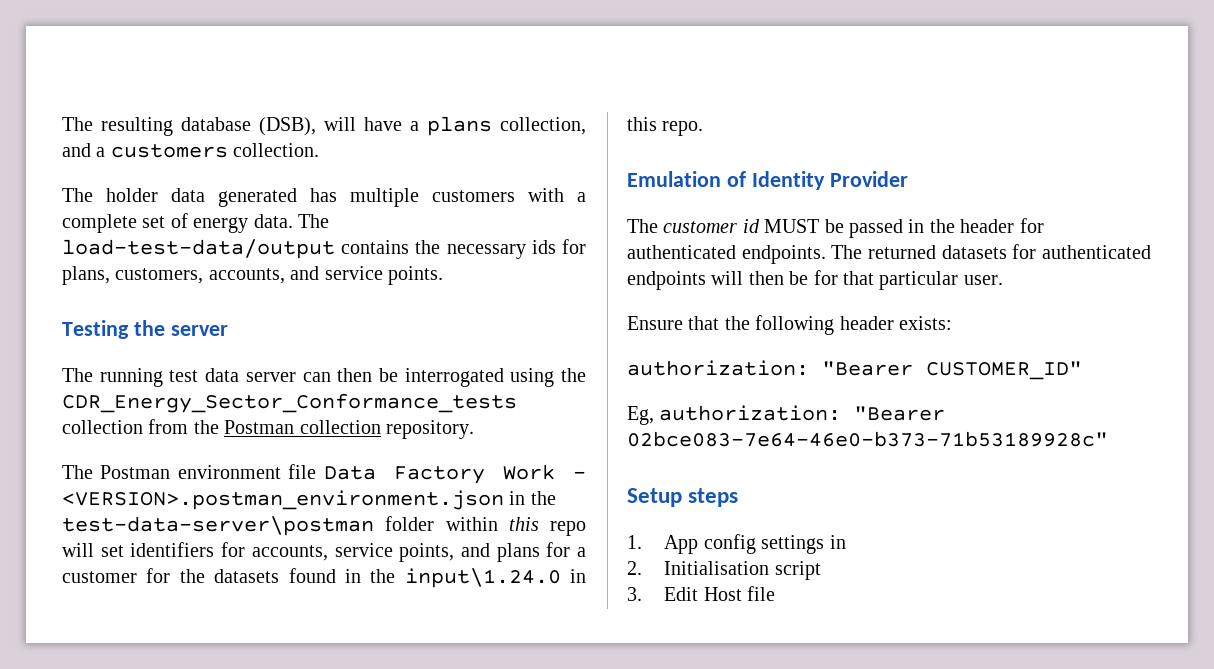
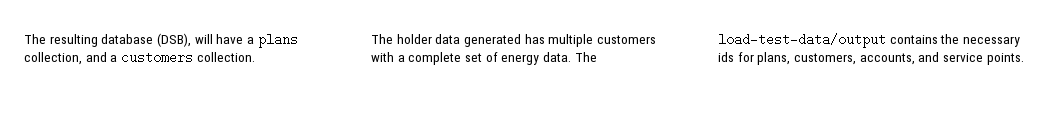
[62,320,228,339] [62,368,586,387] [62,393,517,413] [62,419,474,439] [62,464,586,484] [62,490,556,510] [62,516,586,536] [62,542,586,562] [62,568,586,588] [627,117,704,136] [627,171,908,190] [627,218,1044,238] [627,244,1151,264] [627,270,1003,290] [627,315,952,335] [627,360,1082,380] [627,405,946,425] [627,431,1108,447] [627,488,739,507] [627,534,846,554] [627,561,821,580] [627,586,776,601] // Testing the server // The running test data server can then be interrogated using the CDR_Energy_Sector_Conformance_tests collection from the Postman collection repository. // The Postman environment file Data Factory Work - <VERSION>.postman_environment.json in the test-data-server\postman folder within this repo will set identifiers for accounts, service points, and plans for a customer for the datasets found in the input\1.24.0 in this repo. // Emulation of Identity Provider // The customer id MUST be passed in the header for authenticated endpoints. The returned datasets for authenticated endpoints will then be for that particular user. // Ensure that the following header exists: // authorization: "Bearer CUSTOMER_ID" // Eg, authorization: "Bearer 02bce083-7e64-46e0-b373-71b53189928c" // Setup steps // 1. App config settings in // 2. Initialisation script // 3. Edit Host file -> (1024, 59) none

